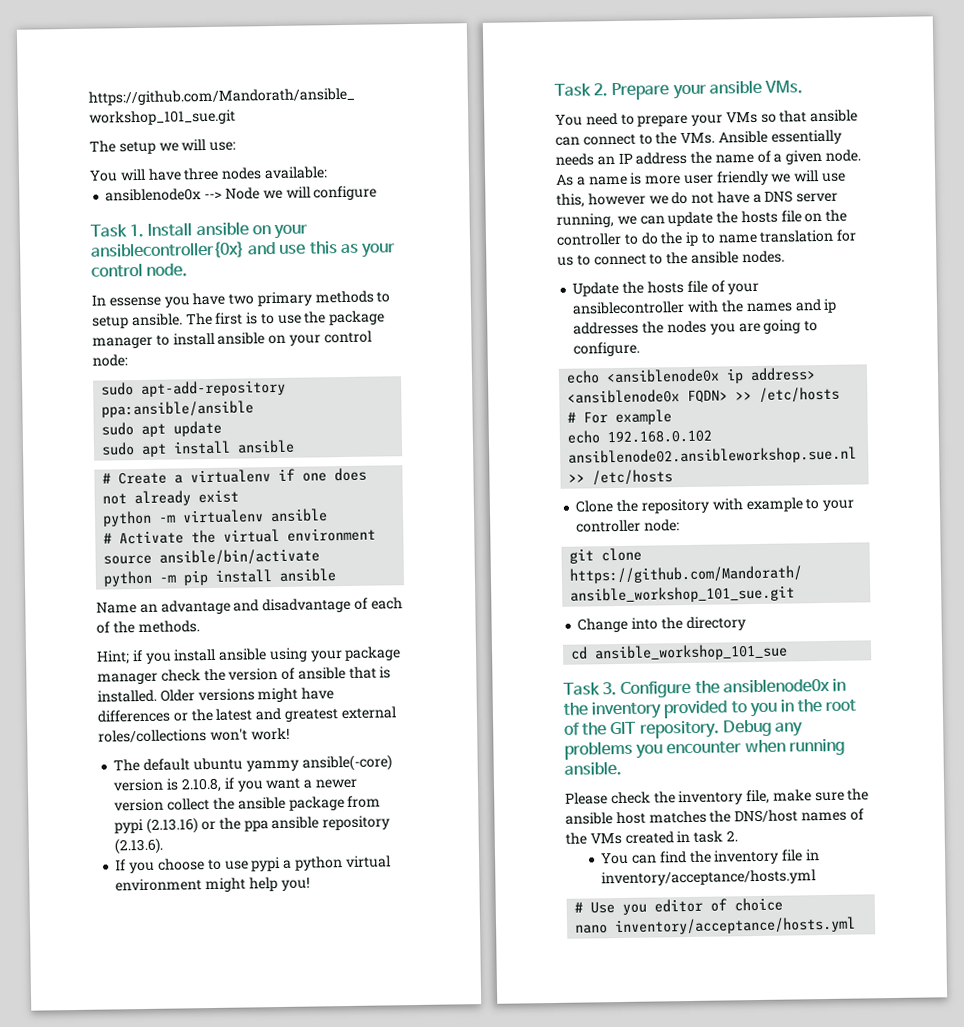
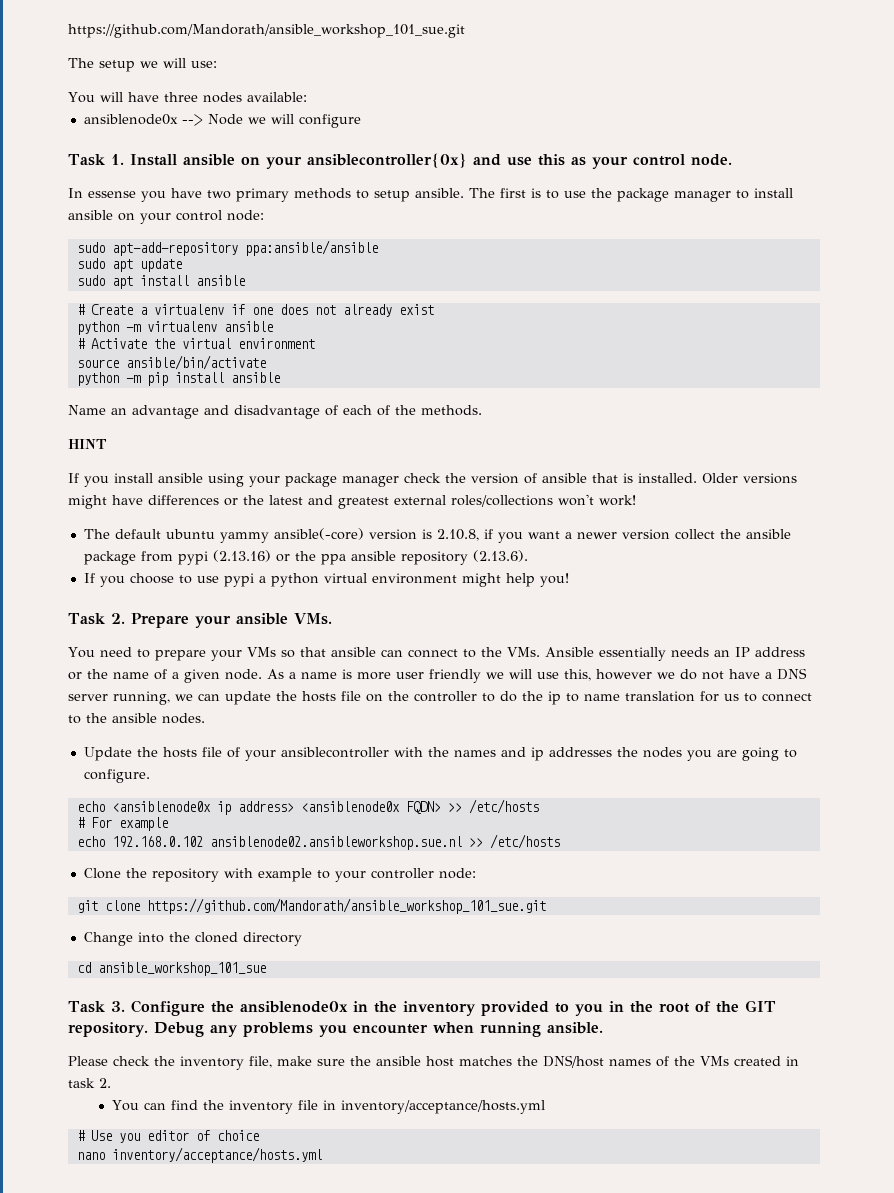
[96,649,143,665] Hint; if -> [68,439,107,449] [68,473,79,483] HINT // If
(688, 158) none -> [68,672,82,680] or
(683, 623) none -> [194,932,238,943] cloned

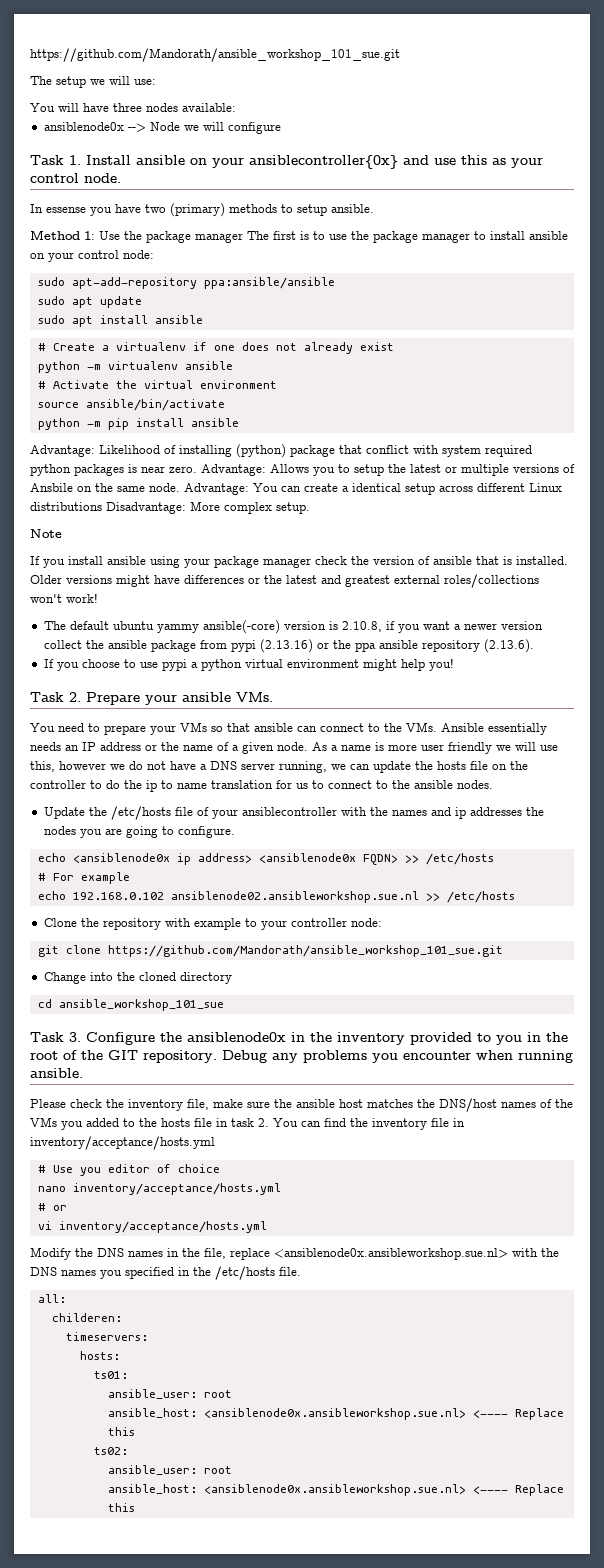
[236,188,289,202] primary -> [170,203,225,217] (primary)
(464, 193) none -> [30,230,243,243] // Method 1: Use the package manager
[68,405,482,419] [68,439,107,449] Name an advantage and disadvantage of each of the methods. // HINT -> [30,444,532,458] [30,464,575,476] [30,483,562,495] [30,501,310,514] [30,529,62,538] Advantage: Likelihood of installing (python) package that conflict with system required python packages is near zero. Advantage: Allows you to setup the latest or multiple versions of Ansbile on the same node. Advantage: You can create a identical setup across different Linux distributions Disadvantage: More complex setup. // Note
[162,747,197,758] hosts -> [110,806,171,820] /etc/hosts
[734,1056,781,1066] created -> [61,1118,212,1130] you added to the hosts file
(111, 1083) // -> (269, 1122) none
(322, 1155) none -> [37,1203,67,1211] [37,1221,267,1233] [30,1247,559,1260] [30,1266,301,1280] [37,1294,66,1303] [51,1313,122,1322] [65,1332,148,1341] [79,1351,120,1360] [93,1371,128,1379] [107,1389,232,1399] [107,1408,564,1420] [107,1427,135,1436] [93,1447,128,1455] [107,1465,232,1475] [107,1484,564,1496] [107,1503,135,1512] // # or // vi inventory/acceptance/hosts.yml // Modify the DNS names in the file, replace <ansiblenode0x.ansibleworkshop.sue.nl> with the DNS names you specified in the /etc/hosts file. // all: // childeren: // timeservers: // hosts: // ts01: // ansible_user: root // ansible_host: <ansiblenode0x.ansibleworkshop.sue.nl> <---- Replace this // ts02: // ansible_user: root // ansible_host: <ansiblenode0x.ansibleworkshop.sue.nl> <---- Replace this

